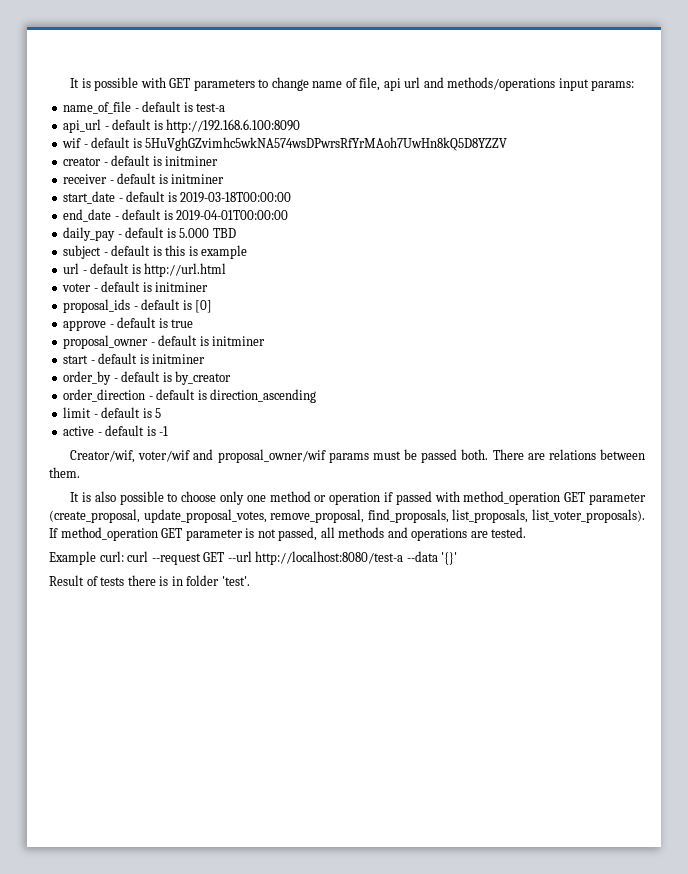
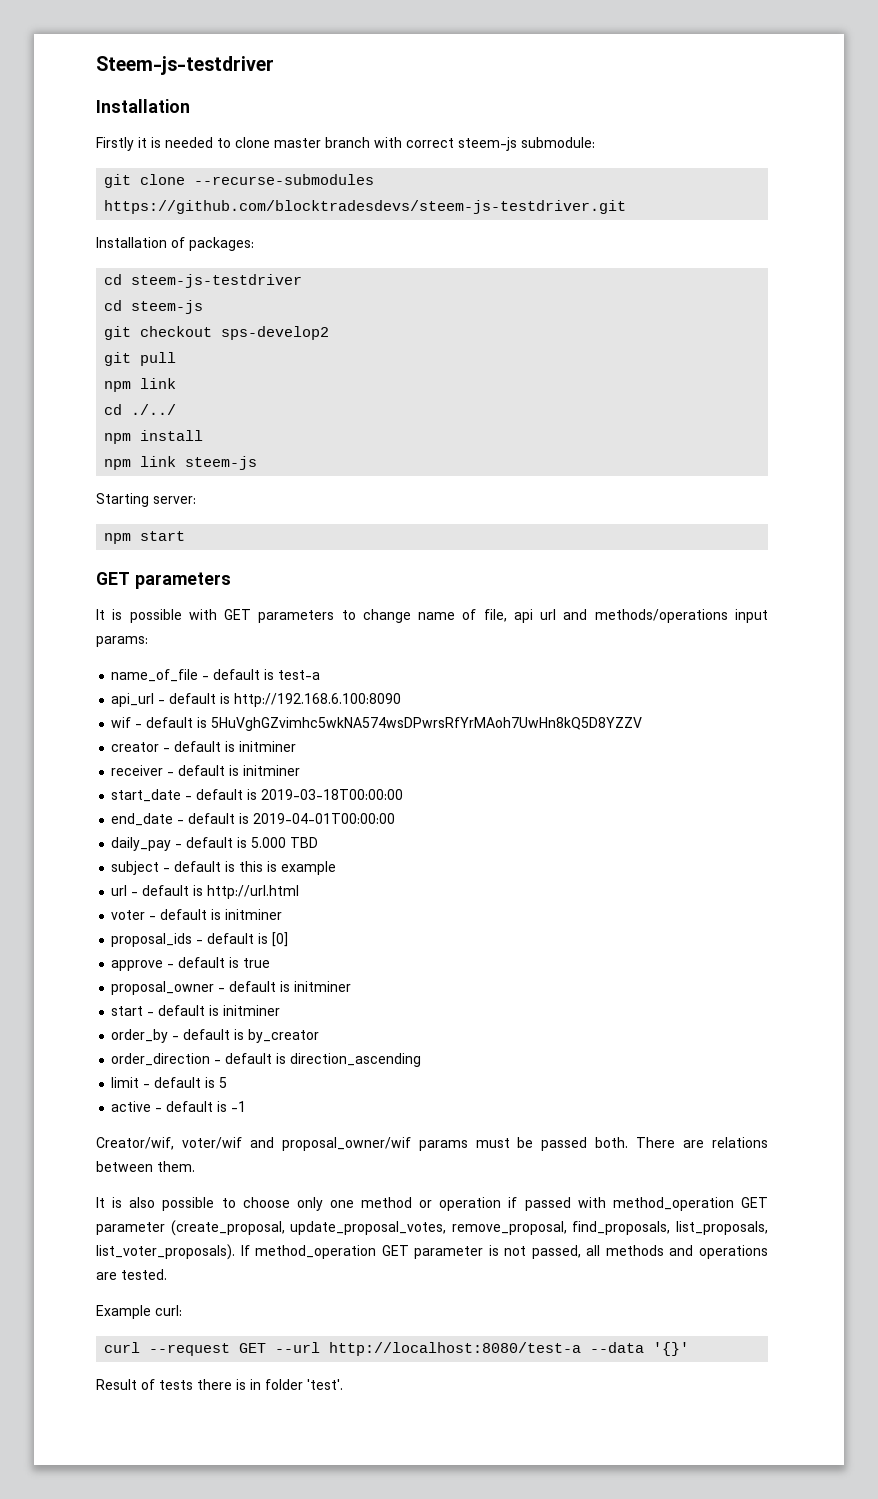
(70, 83) none -> [96,56,274,75] [96,99,190,113] [96,137,595,151] [104,174,375,188] [104,200,627,214] [96,237,254,251] [104,274,303,288] [104,300,204,314] [104,326,330,340] [104,352,177,366] [104,378,177,392] [104,404,177,415] [104,430,204,444] [104,456,258,470] [96,493,196,507] [104,531,186,544] [96,572,231,589] Steem-js-testdriver // Installation // Firstly it is needed to clone master branch with correct steem-js submodule: // git clone --recurse-submodules https://github.com/blocktradesdevs/steem-js-testdriver.git // Installation of packages: // cd steem-js-testdriver // cd steem-js // git checkout sps-develop2 // git pull // npm link // cd ./../ // npm install // npm link steem-js // Starting server: // npm start // GET parameters //
(124, 556) none -> (182, 1310) //

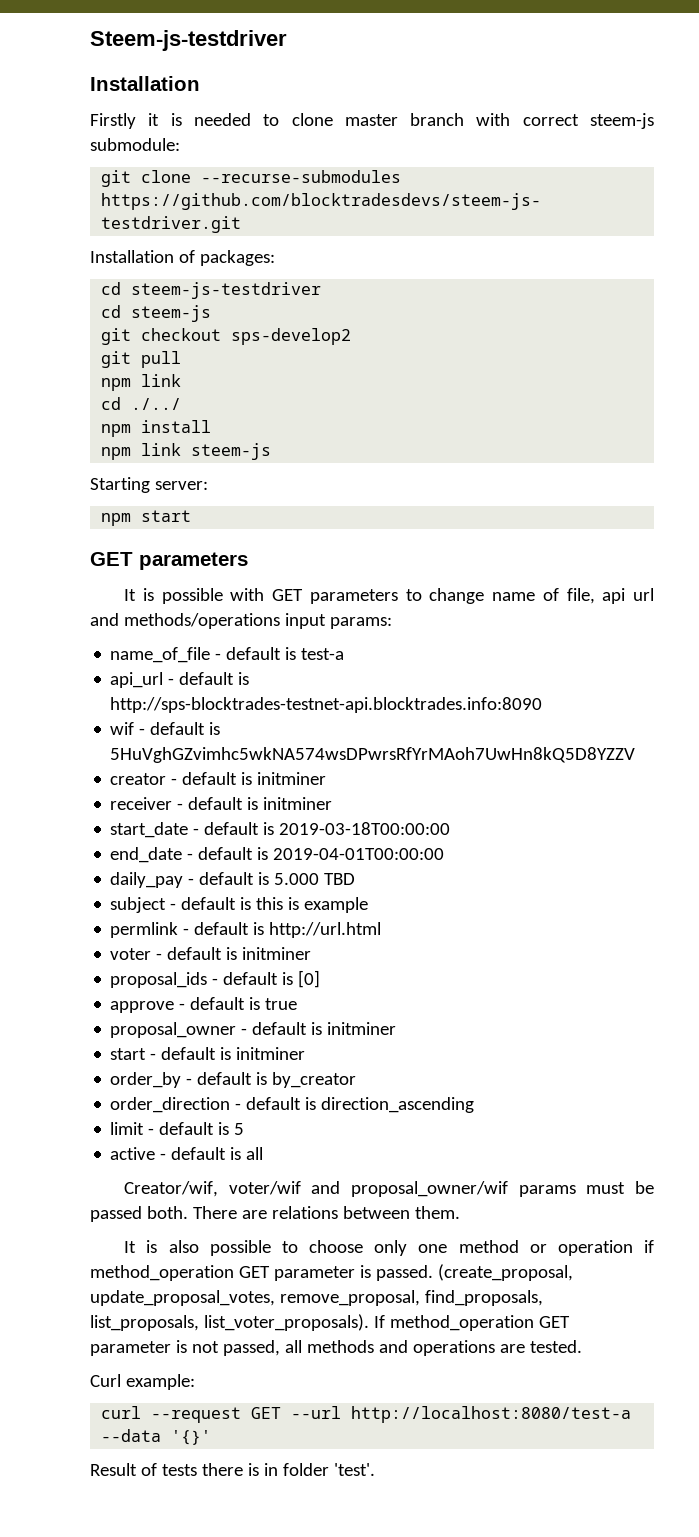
[234,693,402,707] http://192.168.6.100:8090 -> [110,697,543,713] http://sps-blocktrades-testnet-api.blocktrades.info:8090
[111,885,128,896] url -> [110,922,179,938] permlink
[231,1101,247,1112] -1 -> [246,1147,264,1160] all
[524,1197,768,1211] [96,1222,165,1235] passed with method_operation GET parameter -> [90,1265,433,1281] method_operation GET parameter is passed.
[96,1305,182,1319] Example curl: -> [90,1374,195,1390] Curl example:

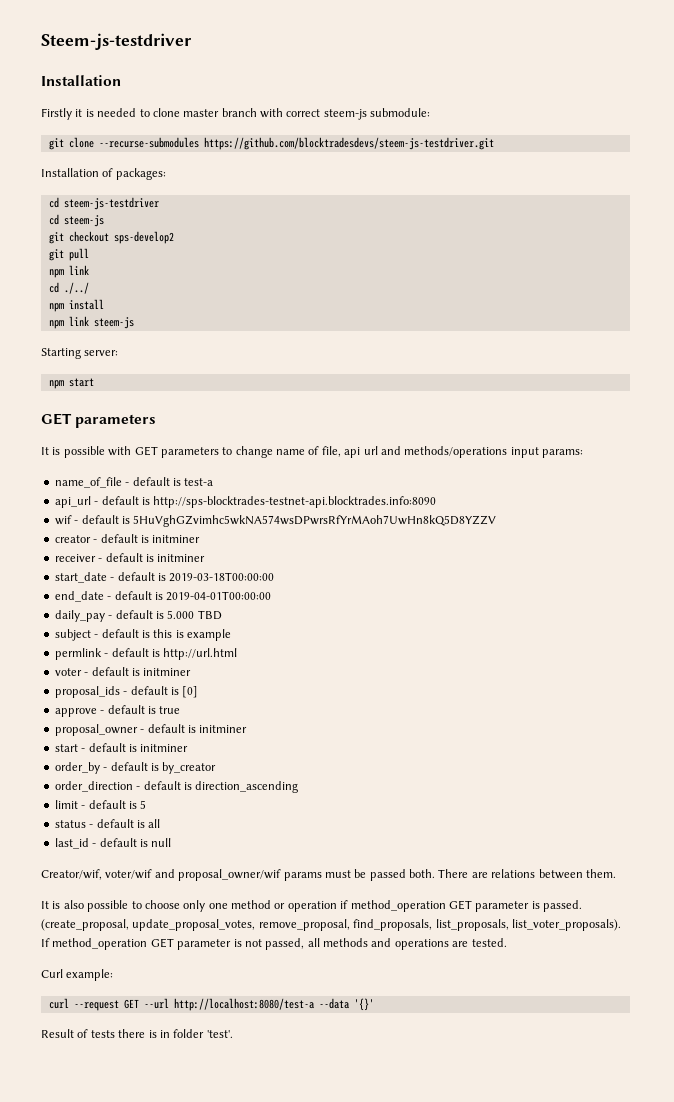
[110,1147,156,1160] active -> [54,820,86,828] status
(264, 1153) none -> [54,838,172,849] // last_id - default is null

